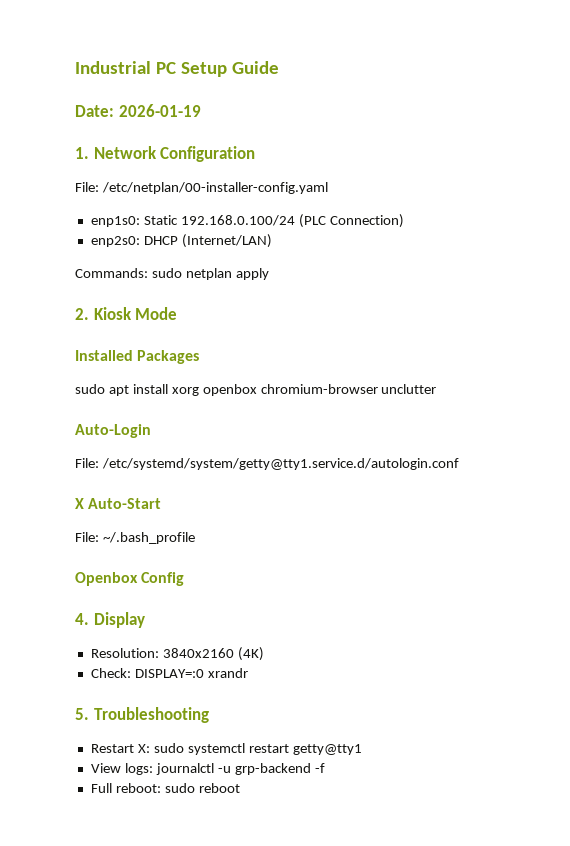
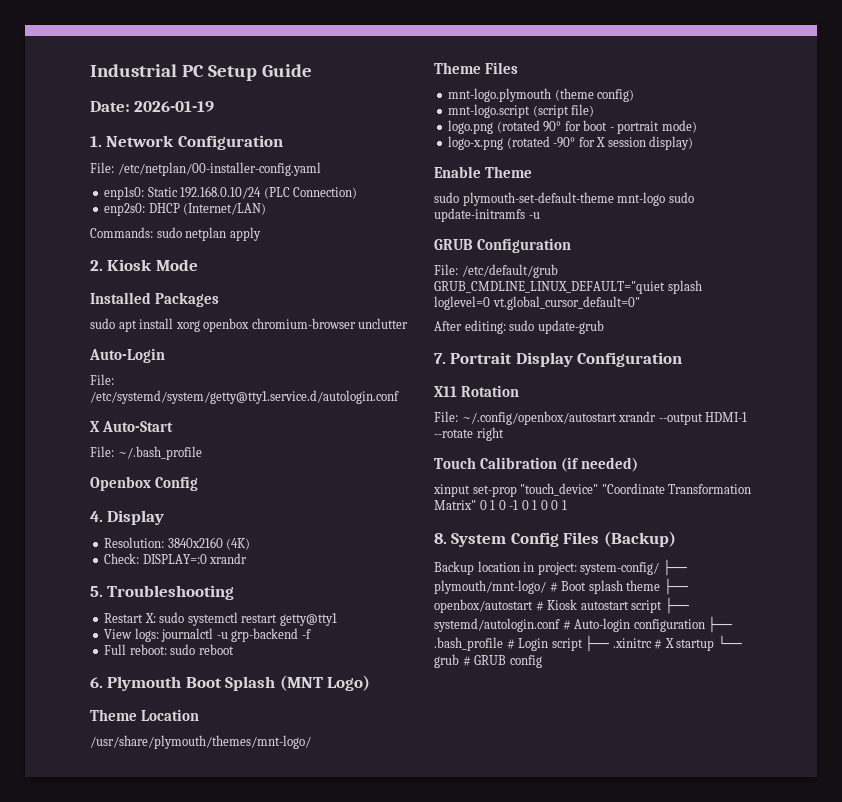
[180,215,295,226] 192.168.0.100/24 -> [180,186,262,199] 192.168.0.10/24
(240, 788) none -> [90,675,371,691] [90,709,199,721] [90,735,311,749] [434,62,518,74] [448,88,635,102] [448,104,595,118] [448,120,697,134] [448,136,694,150] [434,166,532,178] [434,192,694,206] [434,208,540,222] [434,238,571,253] [434,264,558,278] [434,280,702,294] [434,296,640,310] [434,320,604,334] [434,352,683,367] [434,385,519,397] [434,411,748,425] [434,427,504,441] [434,457,638,472] [433,483,752,497] [434,500,567,510] [434,531,676,547] [434,559,687,576] [434,578,688,595] [434,597,689,614] [434,616,733,633] [434,635,742,652] [434,654,542,668] // 6. Plymouth Boot Splash (MNT Logo) // Theme Location // /usr/share/plymouth/themes/mnt-logo/ // Theme Files // mnt-logo.plymouth (theme config) // mnt-logo.script (script file) // logo.png (rotated 90° for boot - portrait mode) // logo-x.png (rotated -90° for X session display) // Enable Theme // sudo plymouth-set-default-theme mnt-logo sudo update-initramfs -u // GRUB Configuration // File: /etc/default/grub GRUB_CMDLINE_LINUX_DEFAULT="quiet splash loglevel=0 vt.global_cursor_default=0" // After editing: sudo update-grub // 7. Portrait Display Configuration // X11 Rotation // File: ~/.config/openbox/autostart xrandr --output HDMI-1 --rotate right // Touch Calibration (if needed) // xinput set-prop "touch_device" "Coordinate Transformation Matrix" 0 1 0 -1 0 1 0 0 1 // 8. System Config Files (Backup) // Backup location in project: system-config/ ├── plymouth/mnt-logo/ # Boot splash theme ├── openbox/autostart # Kiosk autostart script ├── systemd/autologin.conf # Auto-login configuration ├── .bash_profile # Login script ├── .xinitrc # X startup └── grub # GRUB config

